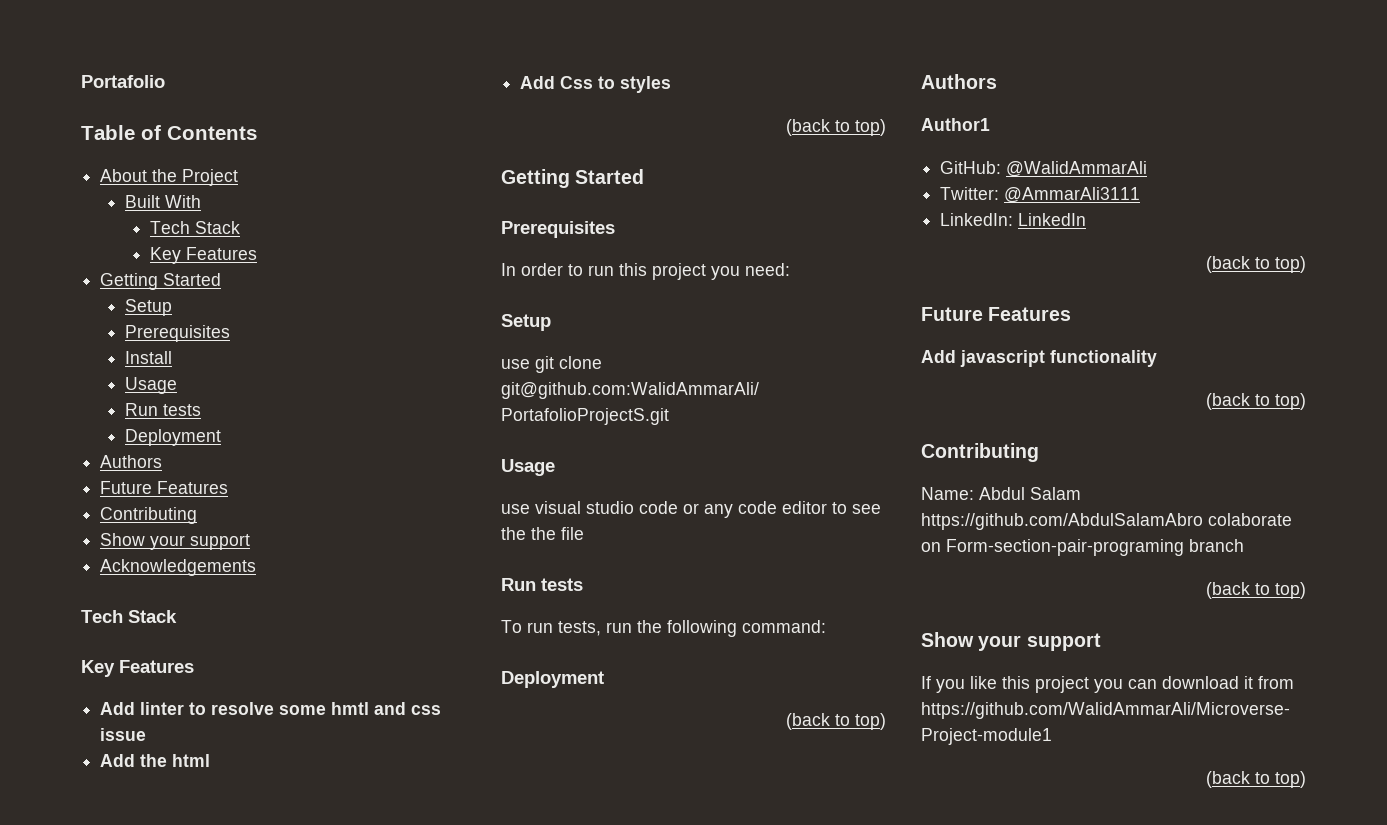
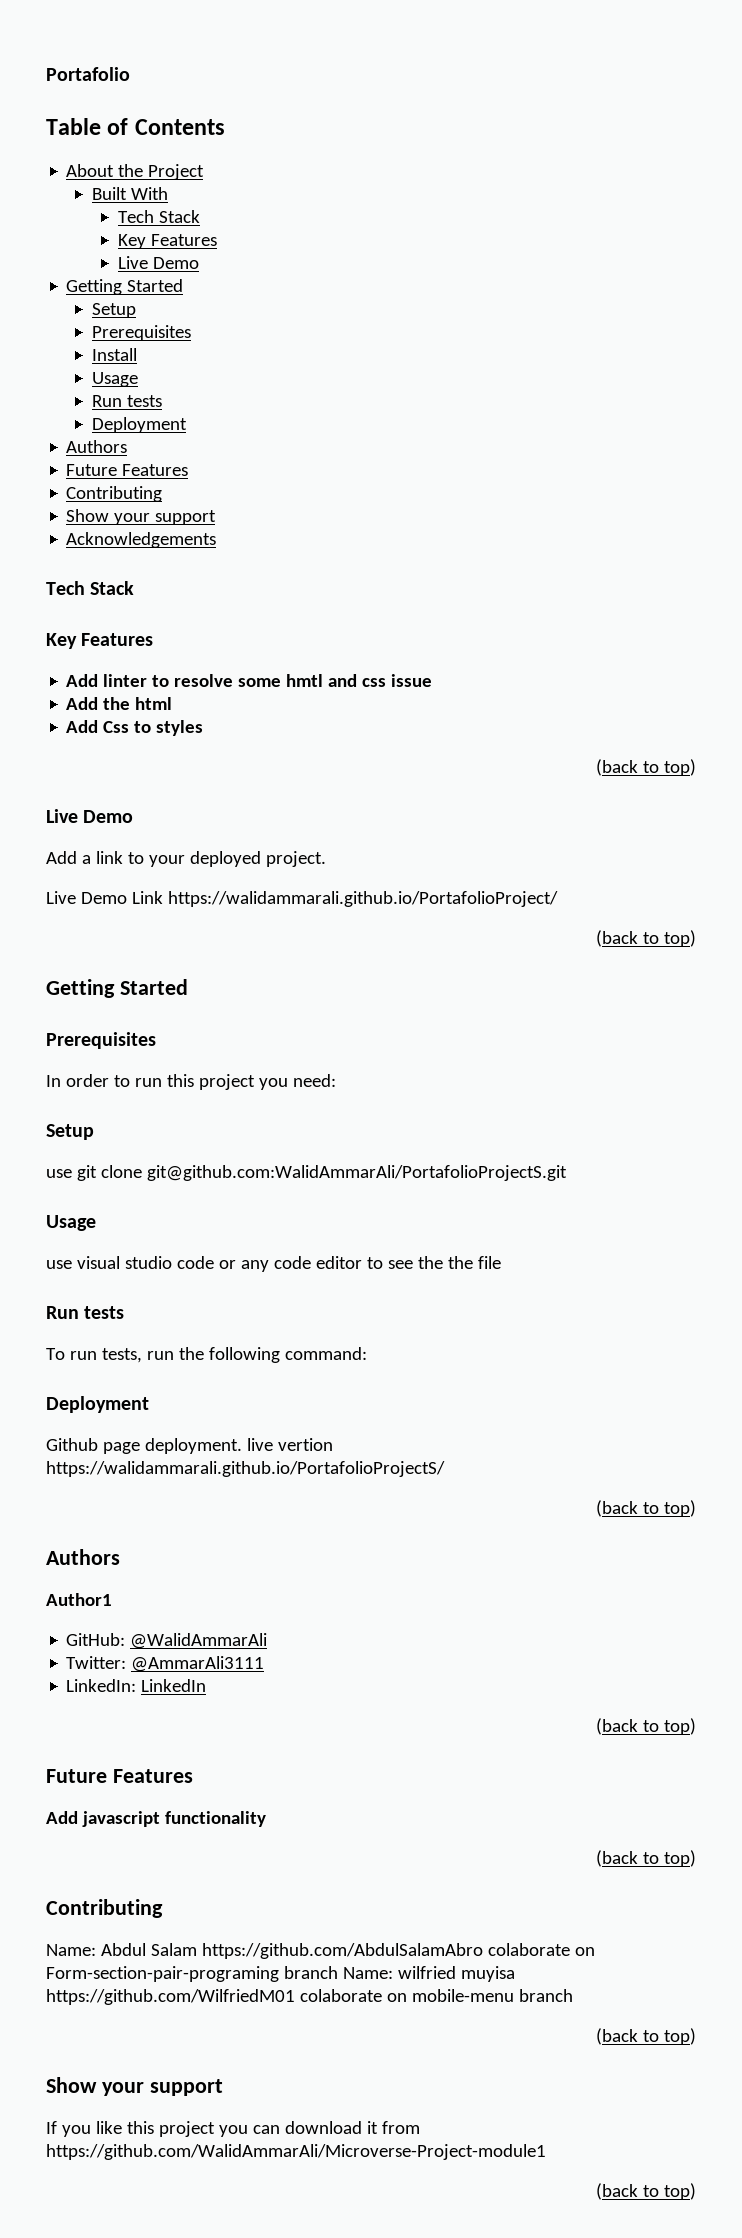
(257, 253) none -> [117,256,199,269] // Live Demo
(886, 127) none -> [46,809,134,823] [46,851,326,867] [46,891,558,907] [596,930,696,947] // Live Demo // Add a link to your deployed project. // Live Demo Link https://walidammarali.github.io/PortafolioProject/ // (back to top)
(604, 679) none -> [46,1438,333,1454] [46,1461,445,1477] // Github page deployment. live vertion https://walidammarali.github.io/PortafolioProjectS/
(1244, 545) none -> [342,1966,515,1982] [46,1989,573,2005] Name: wilfried muyisa https://github.com/WilfriedM01 colaborate on mobile-menu branch

